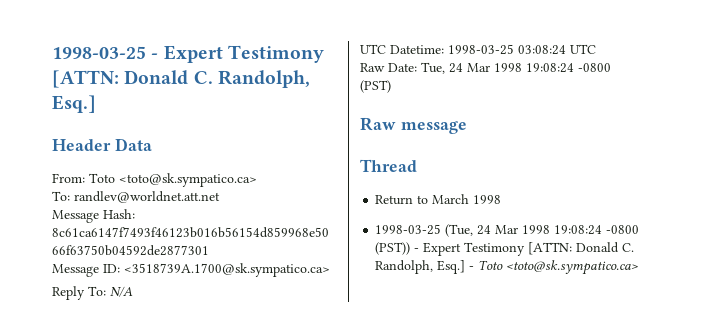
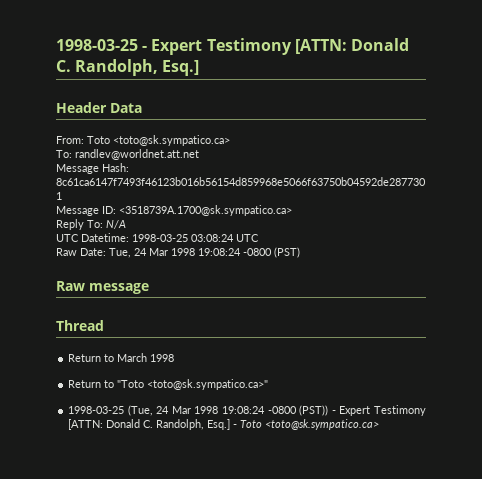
(502, 199) none -> [68,379,269,390] // Return to "Toto <toto@sk.sympatico.ca>"

